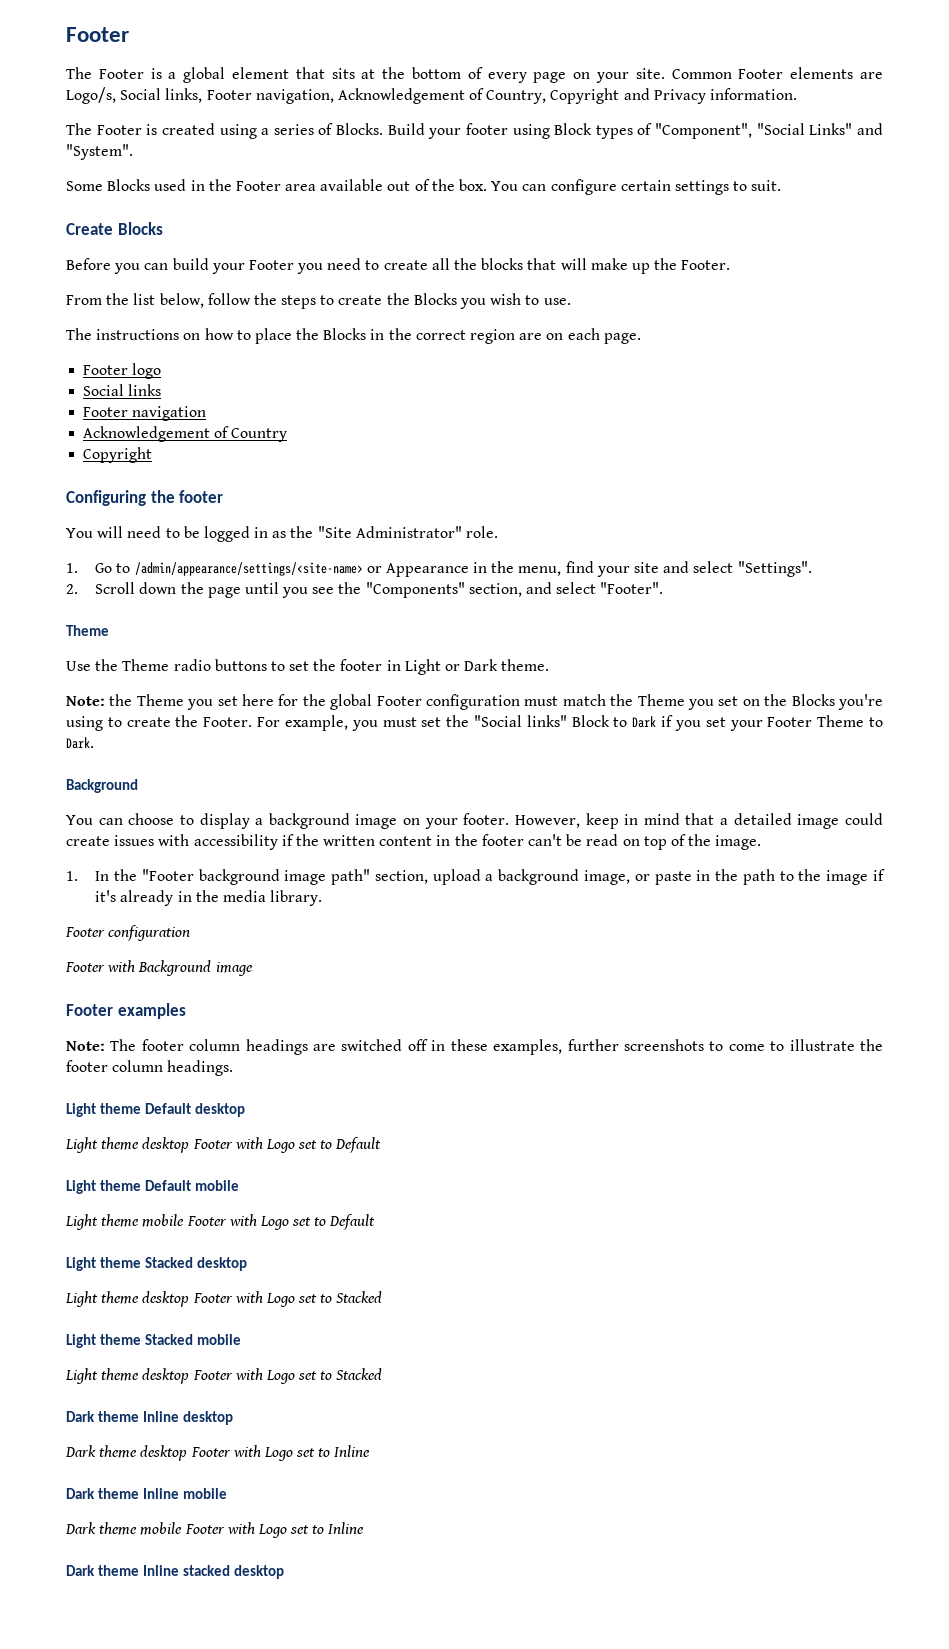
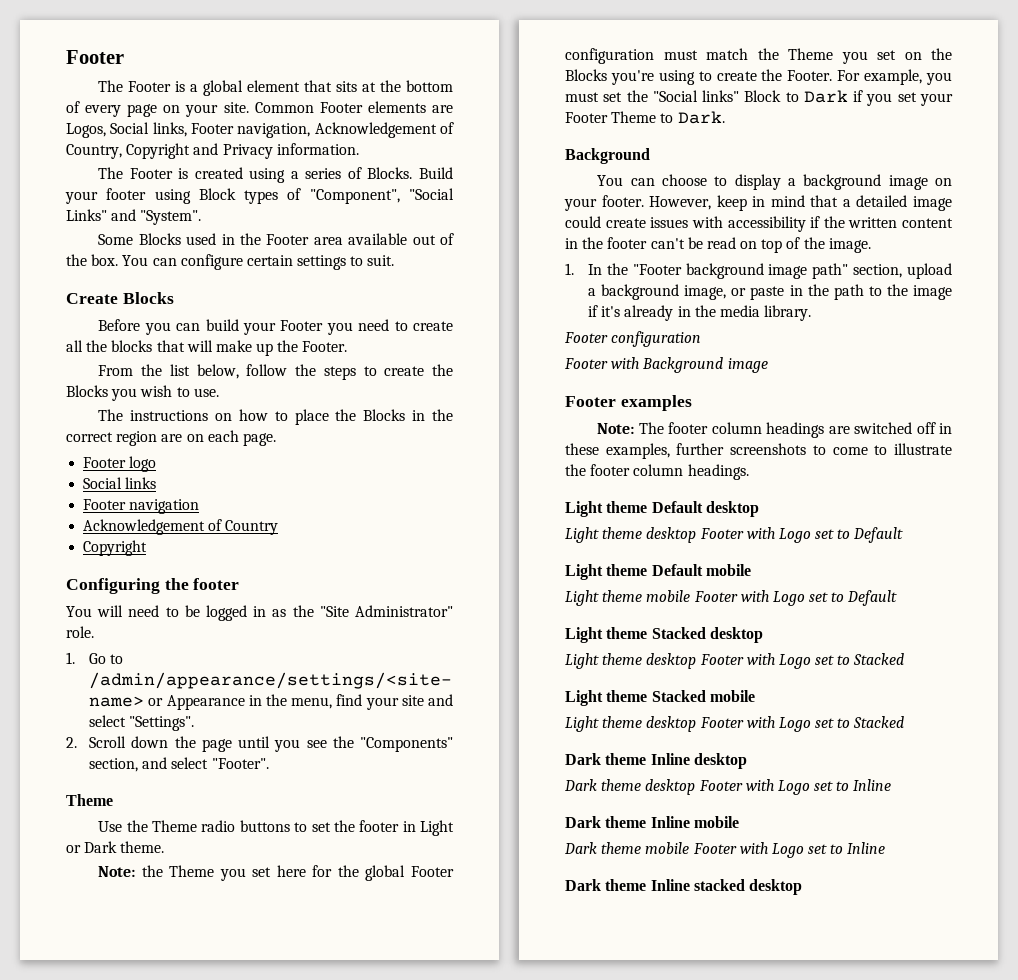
[66,87,116,104] Logo/s, -> [66,123,106,138] Logos,

